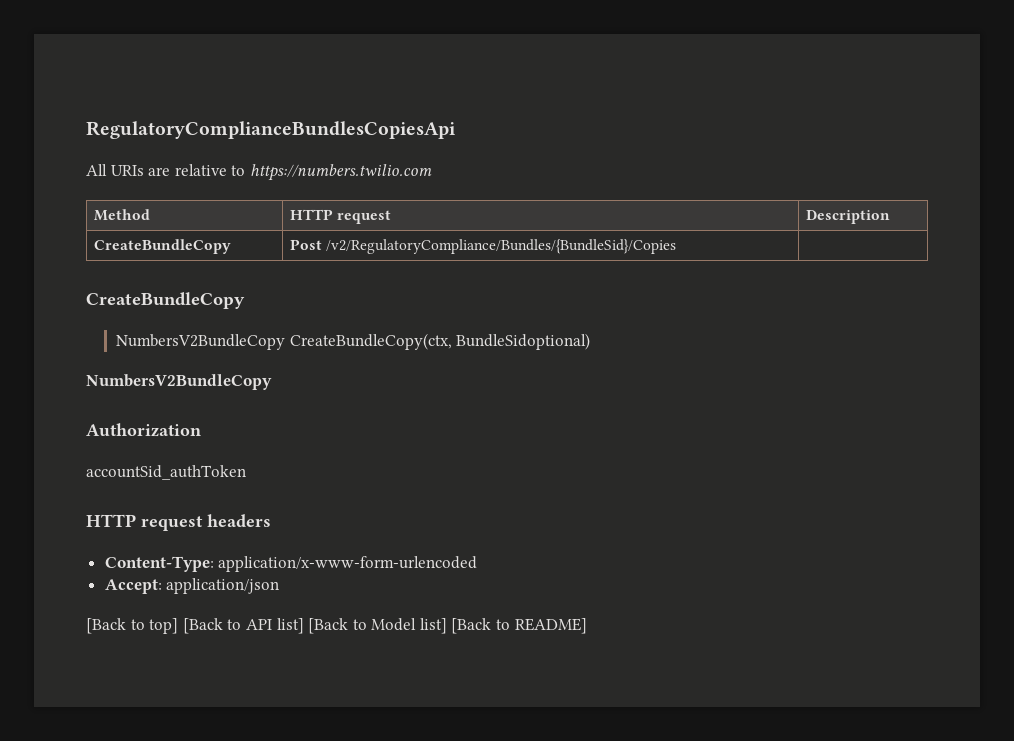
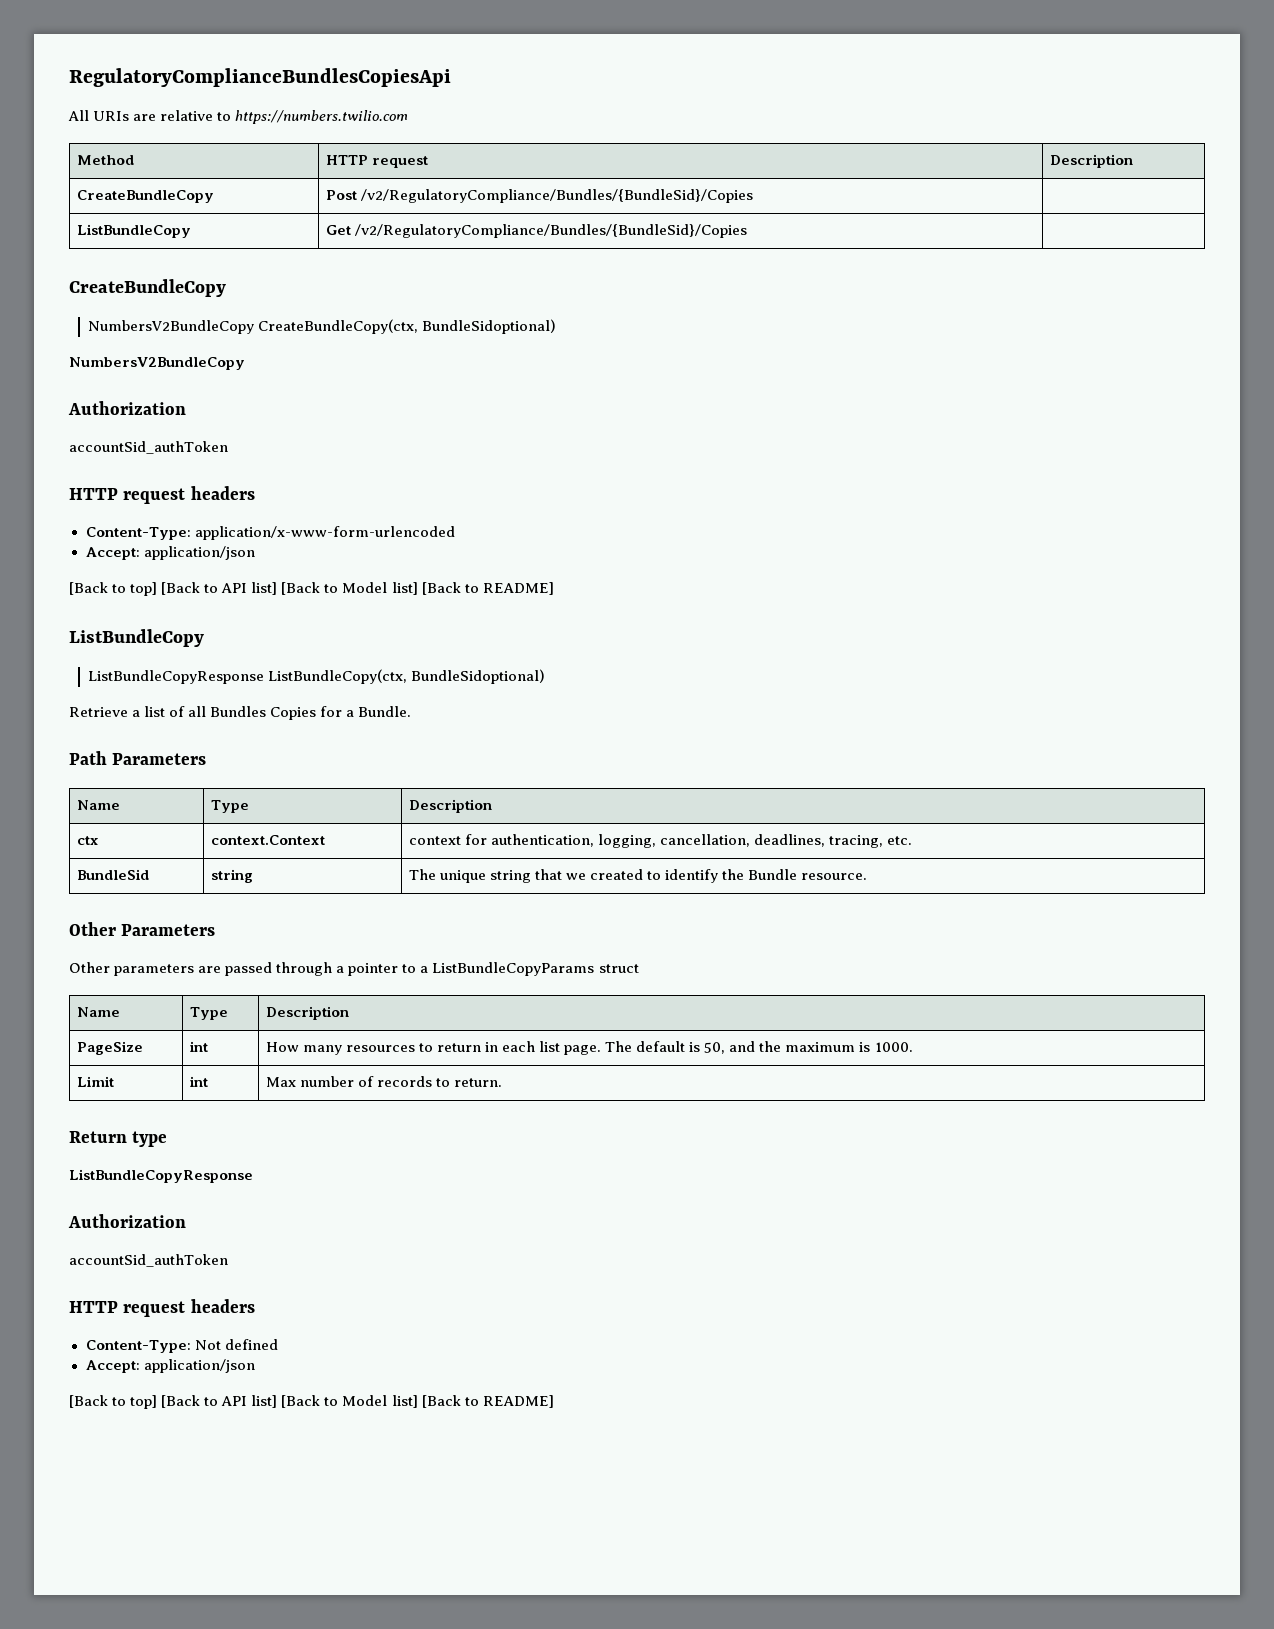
(676, 246) none -> [76,224,191,238] [325,224,747,238] // ListBundleCopy | Get /v2/RegulatoryCompliance/Bundles/{BundleSid}/Copies |
(587, 626) none -> [69,629,204,647] [88,669,546,684] [69,706,412,720] [69,751,207,765] [76,800,120,810] [210,800,249,813] [408,799,492,813] [76,836,99,845] [210,835,325,845] [408,834,913,848] [76,869,149,880] [210,869,253,883] [408,869,868,883] [69,922,216,936] [69,962,639,976] [76,1007,120,1017] [189,1007,228,1020] [265,1006,349,1020] [76,1041,143,1055] [189,1041,208,1052] [265,1041,913,1055] [76,1076,114,1087] [189,1076,208,1087] [265,1076,502,1087] [69,1131,168,1147] [69,1169,253,1183] [68,1214,186,1228] [69,1254,228,1267] [69,1299,255,1317] [85,1339,278,1353] [85,1359,255,1373] [69,1395,554,1409] // ListBundleCopy // ListBundleCopyResponse ListBundleCopy(ctx, BundleSidoptional) // Retrieve a list of all Bundles Copies for a Bundle. // Path Parameters // Name | Type | Description // ctx | context.Context | context for authentication, logging, cancellation, deadlines, tracing, etc. // BundleSid | string | The unique string that we created to identify the Bundle resource. // Other Parameters // Other parameters are passed through a pointer to a ListBundleCopyParams struct // Name | Type | Description // PageSize | int | How many resources to return in each list page. The default is 50, and the maximum is 1000. // Limit | int | Max number of records to return. // Return type // ListBundleCopyResponse // Authorization // accountSid_authToken // HTTP request headers // Content-Type: Not defined // Accept: application/json // [Back to top] [Back to API list] [Back to Model list] [Back to README]

